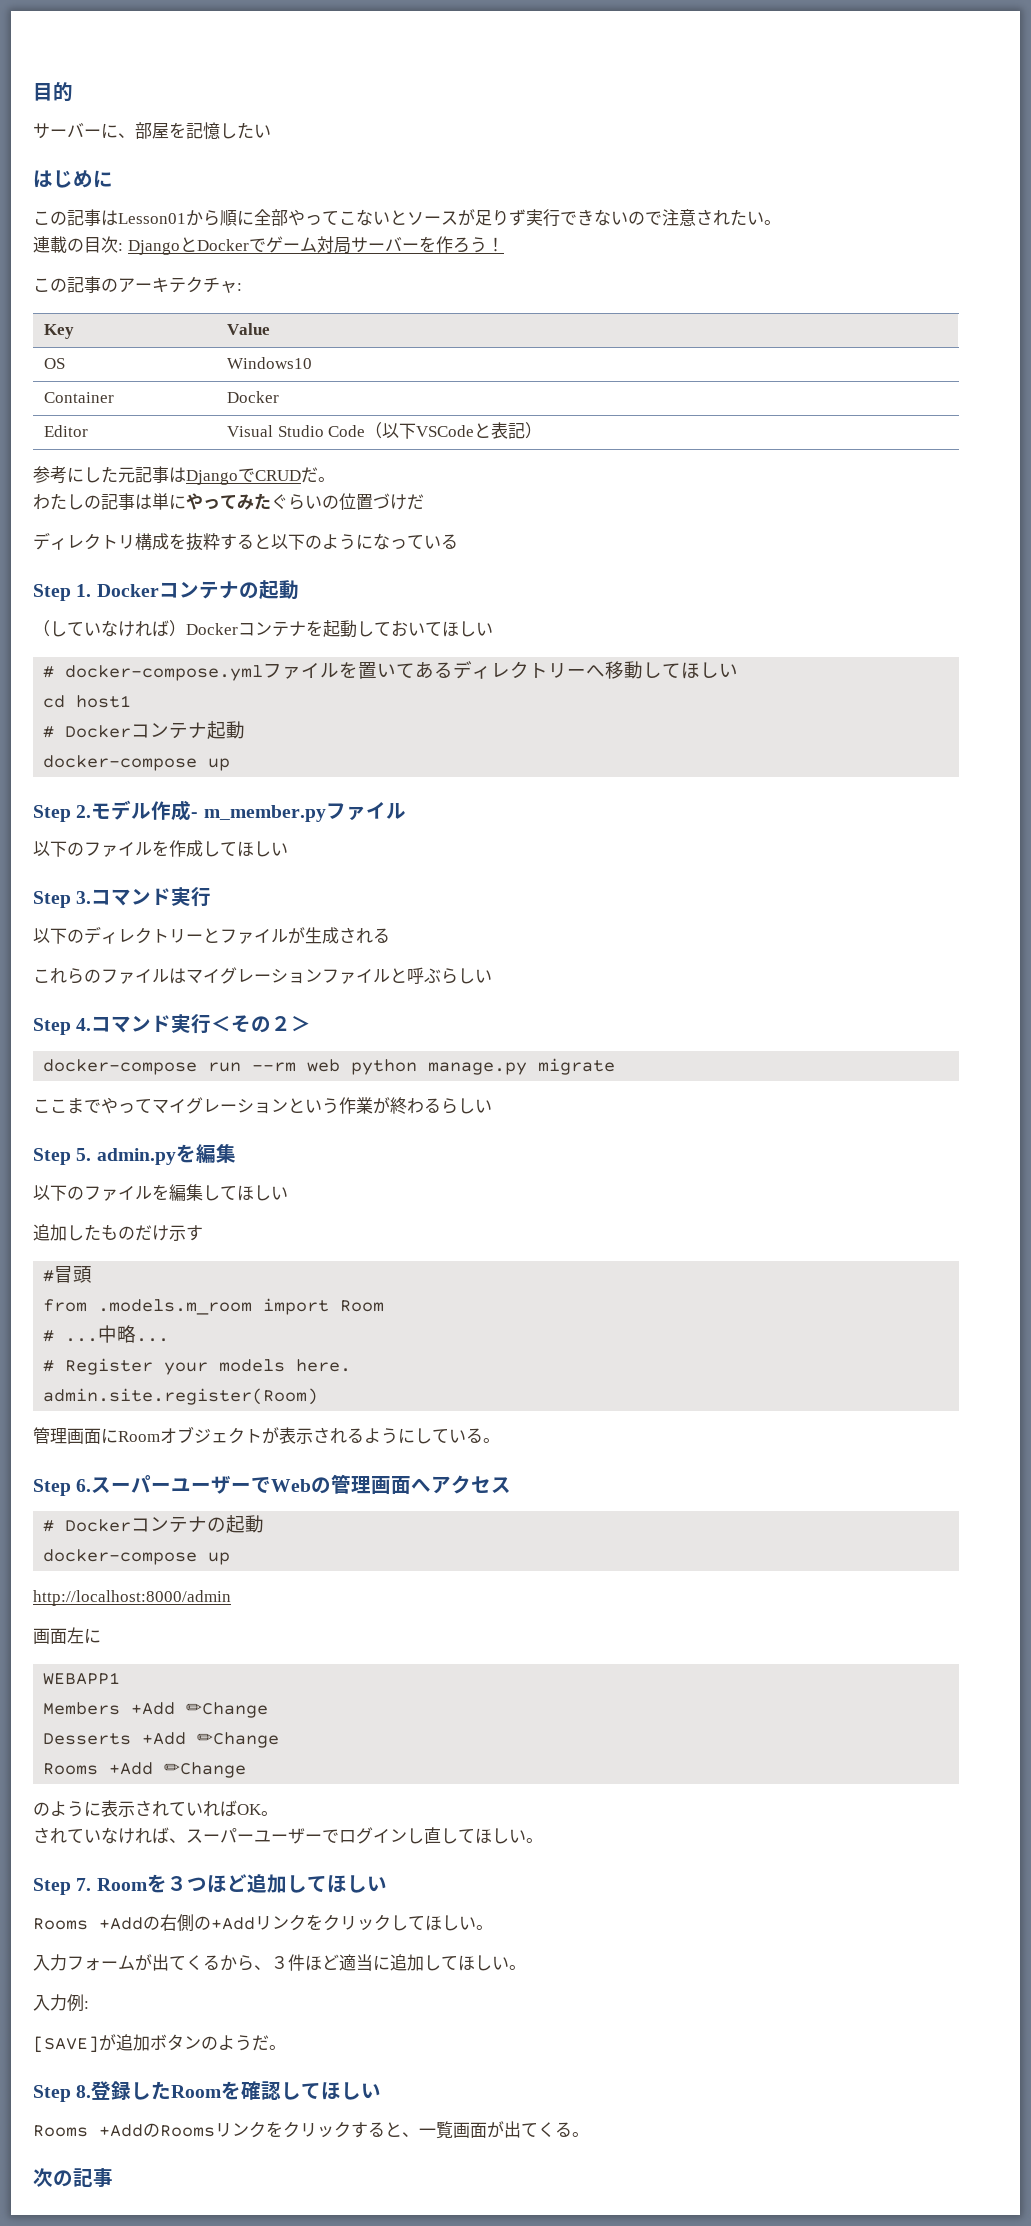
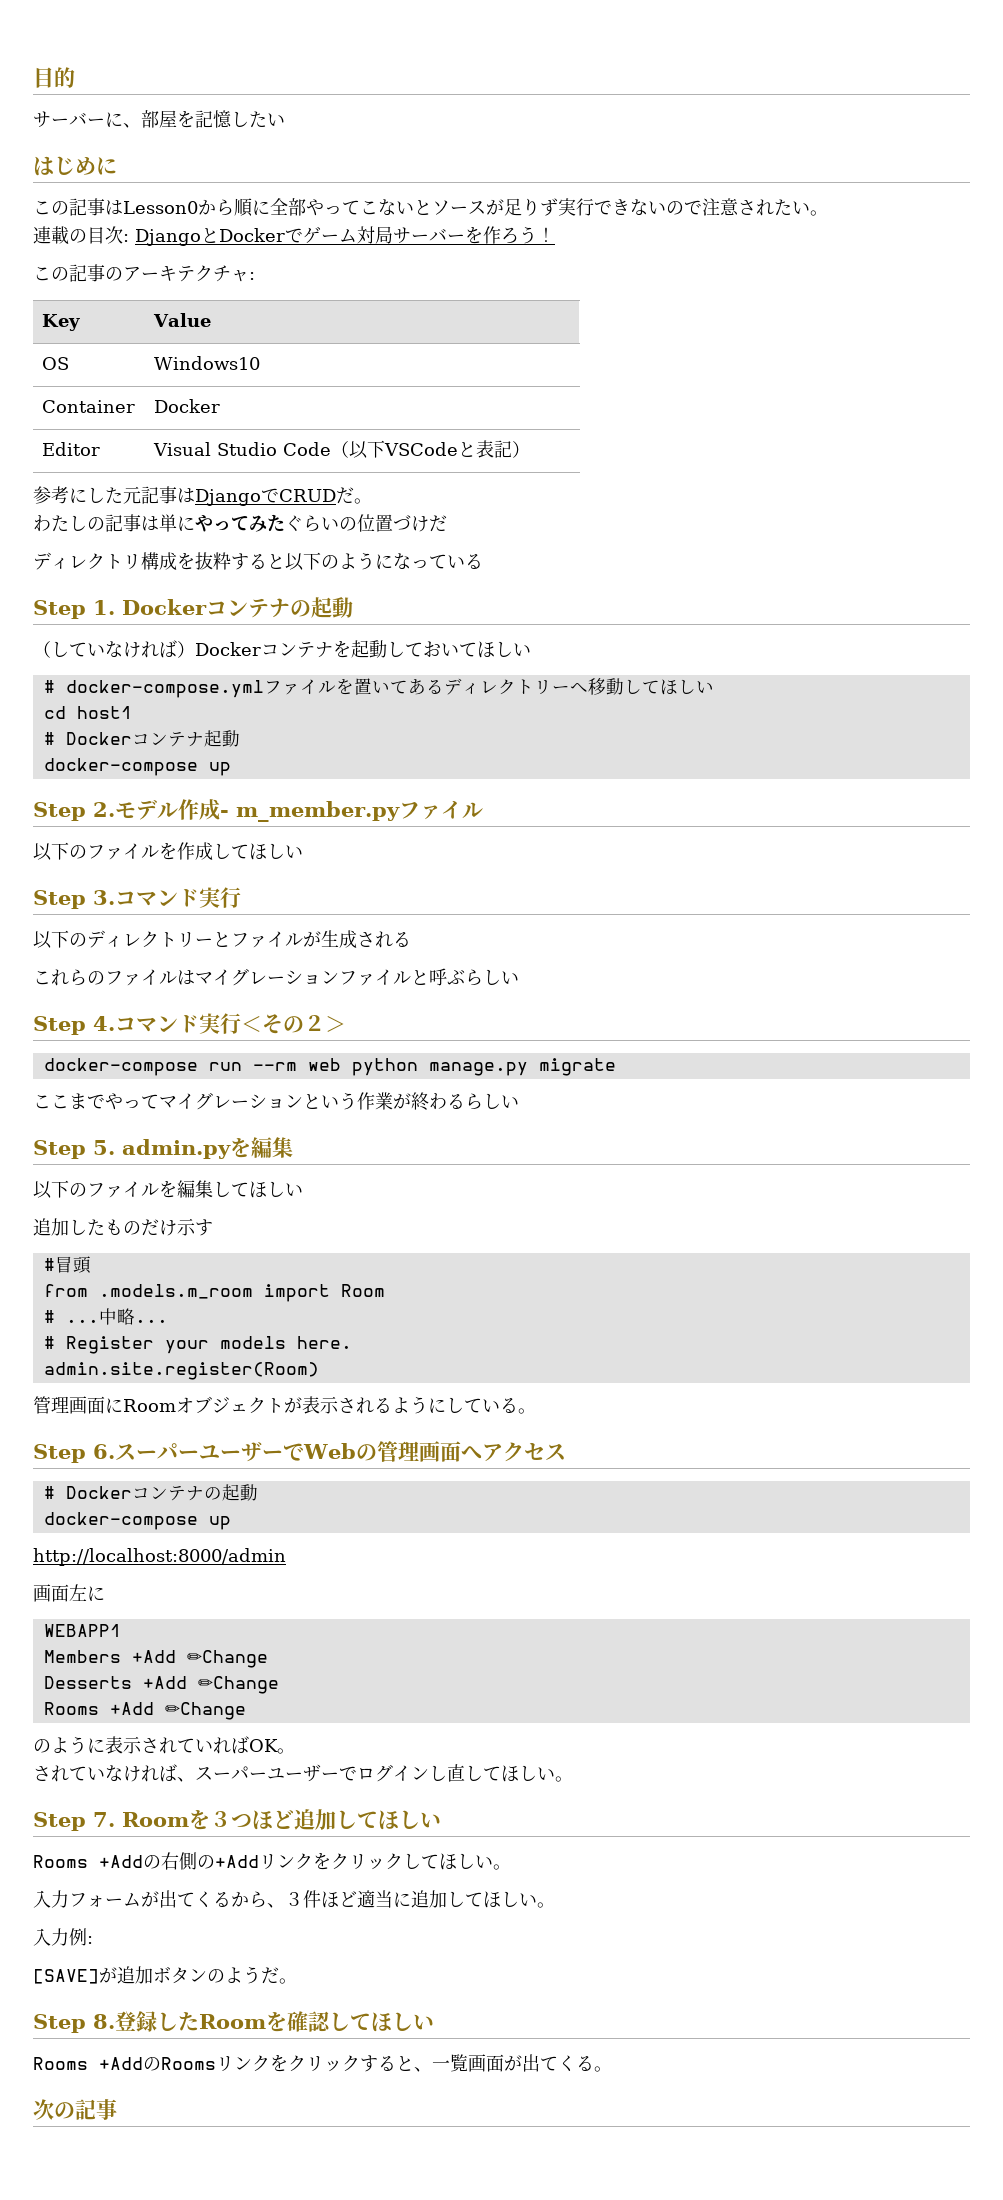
[118,213,186,224] Lesson01 -> [123,201,198,214] Lesson0

